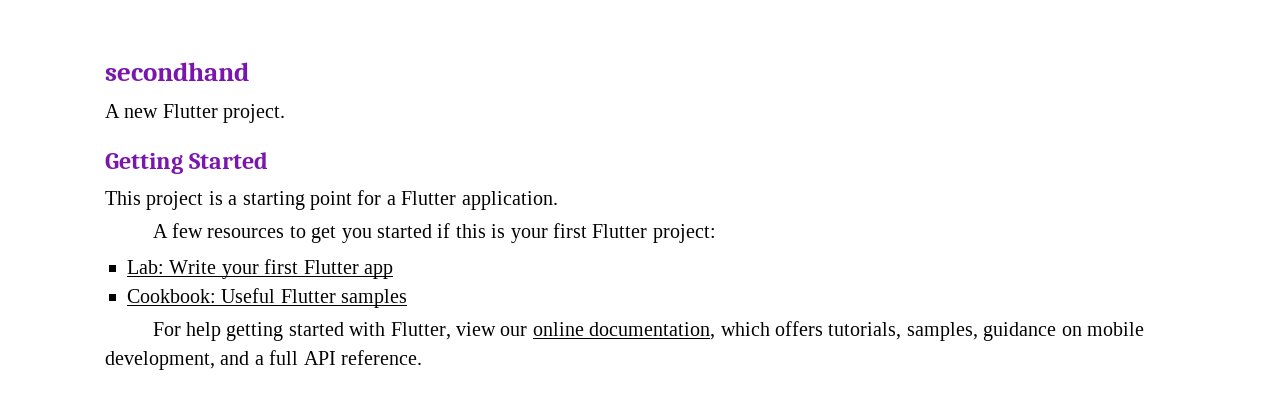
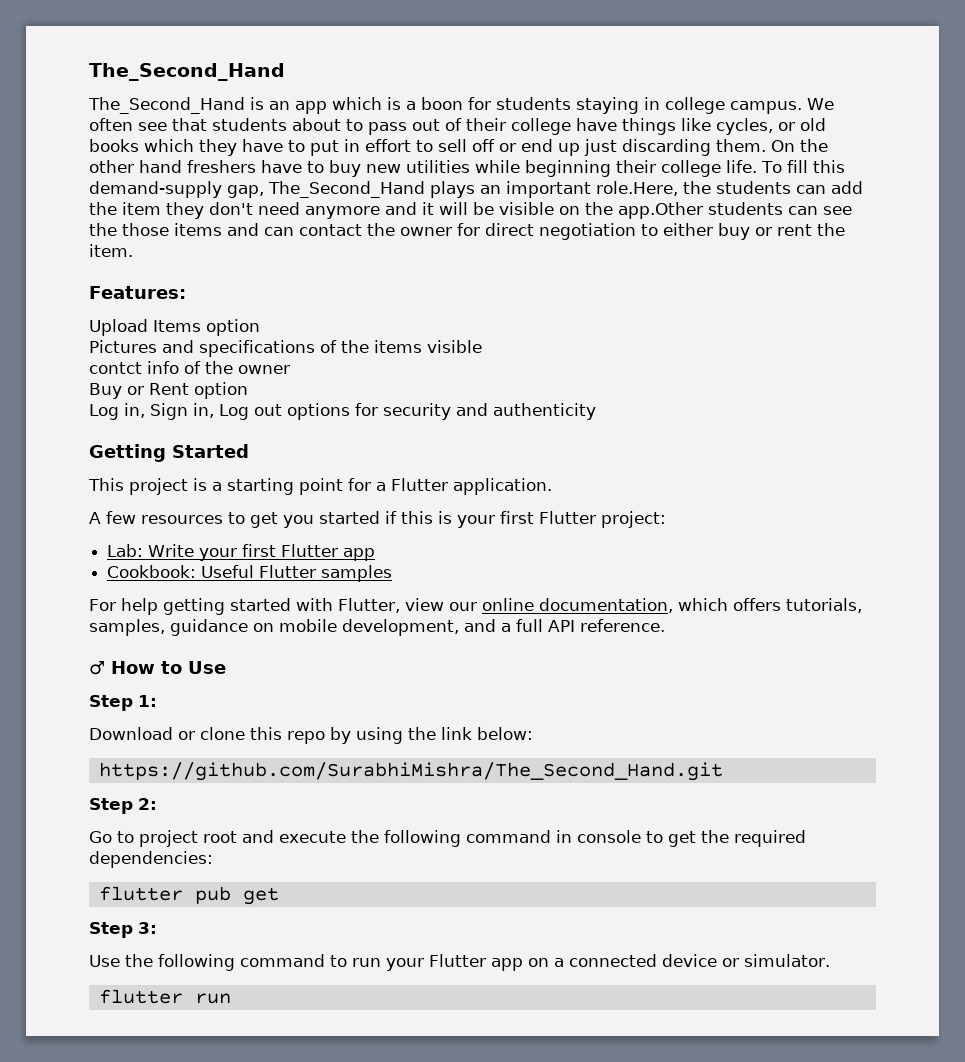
[105,62,249,81] [105,104,286,123] secondhand // A new Flutter project. -> [89,63,285,81] [88,97,834,114] [89,118,826,135] [89,139,828,156] [89,160,845,177] [89,181,863,198] [89,202,852,219] [89,223,845,240] [89,244,133,257] [89,286,186,299] [89,319,260,336] [89,340,482,357] [89,361,290,374] [89,382,248,399] [89,403,596,420] The_Second_Hand // The_Second_Hand is an app which is a boon for students staying in college campus. We often see that students about to pass out of their college have things like cycles, or old books which they have to put in effort to sell off or end up just discarding them. On the other hand freshers have to buy new utilities while beginning their college life. To fill this demand-supply gap, The_Second_Hand plays an important role.Here, the students can add the item they don't need anymore and it will be visible on the app.Other students can see the those items and can contact the owner for direct negotiation to either buy or rent the item. // Features: // Upload Items option // Pictures and specifications of the items visible // contct info of the owner // Buy or Rent option // Log in, Sign in, Log out options for security and authenticity
(422, 357) none -> [89,661,226,675] [89,695,157,711] [89,727,533,744] [98,762,723,781] [89,798,157,814] [89,830,806,847] [89,851,213,868] [98,886,279,905] [89,922,157,938] [89,954,830,971] [98,989,231,1004] // ♂ How to Use // Step 1: // Download or clone this repo by using the link below: // https://github.com/SurabhiMishra/The_Second_Hand.git // Step 2: // Go to project root and execute the following command in console to get the required dependencies: // flutter pub get // Step 3: // Use the following command to run your Flutter app on a connected device or simulator. // flutter run

